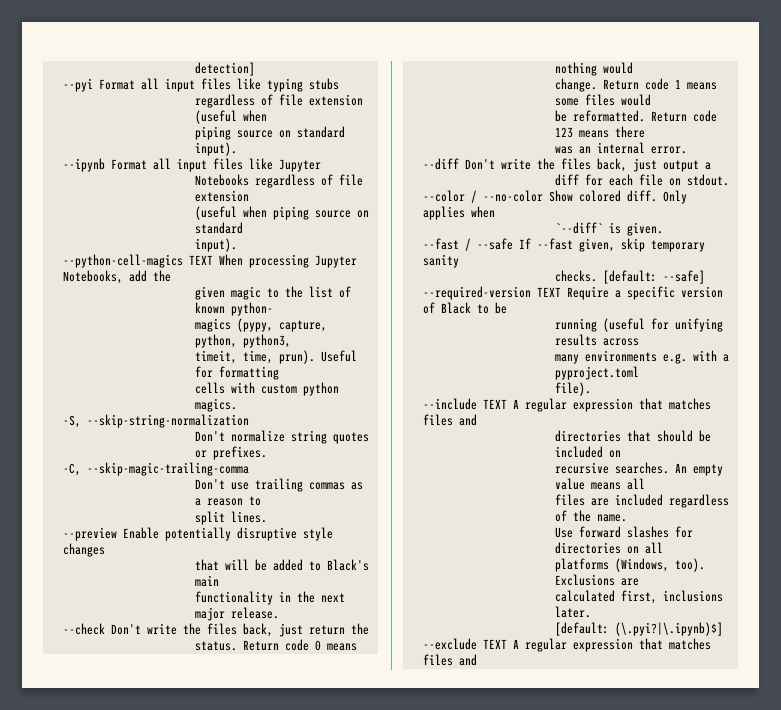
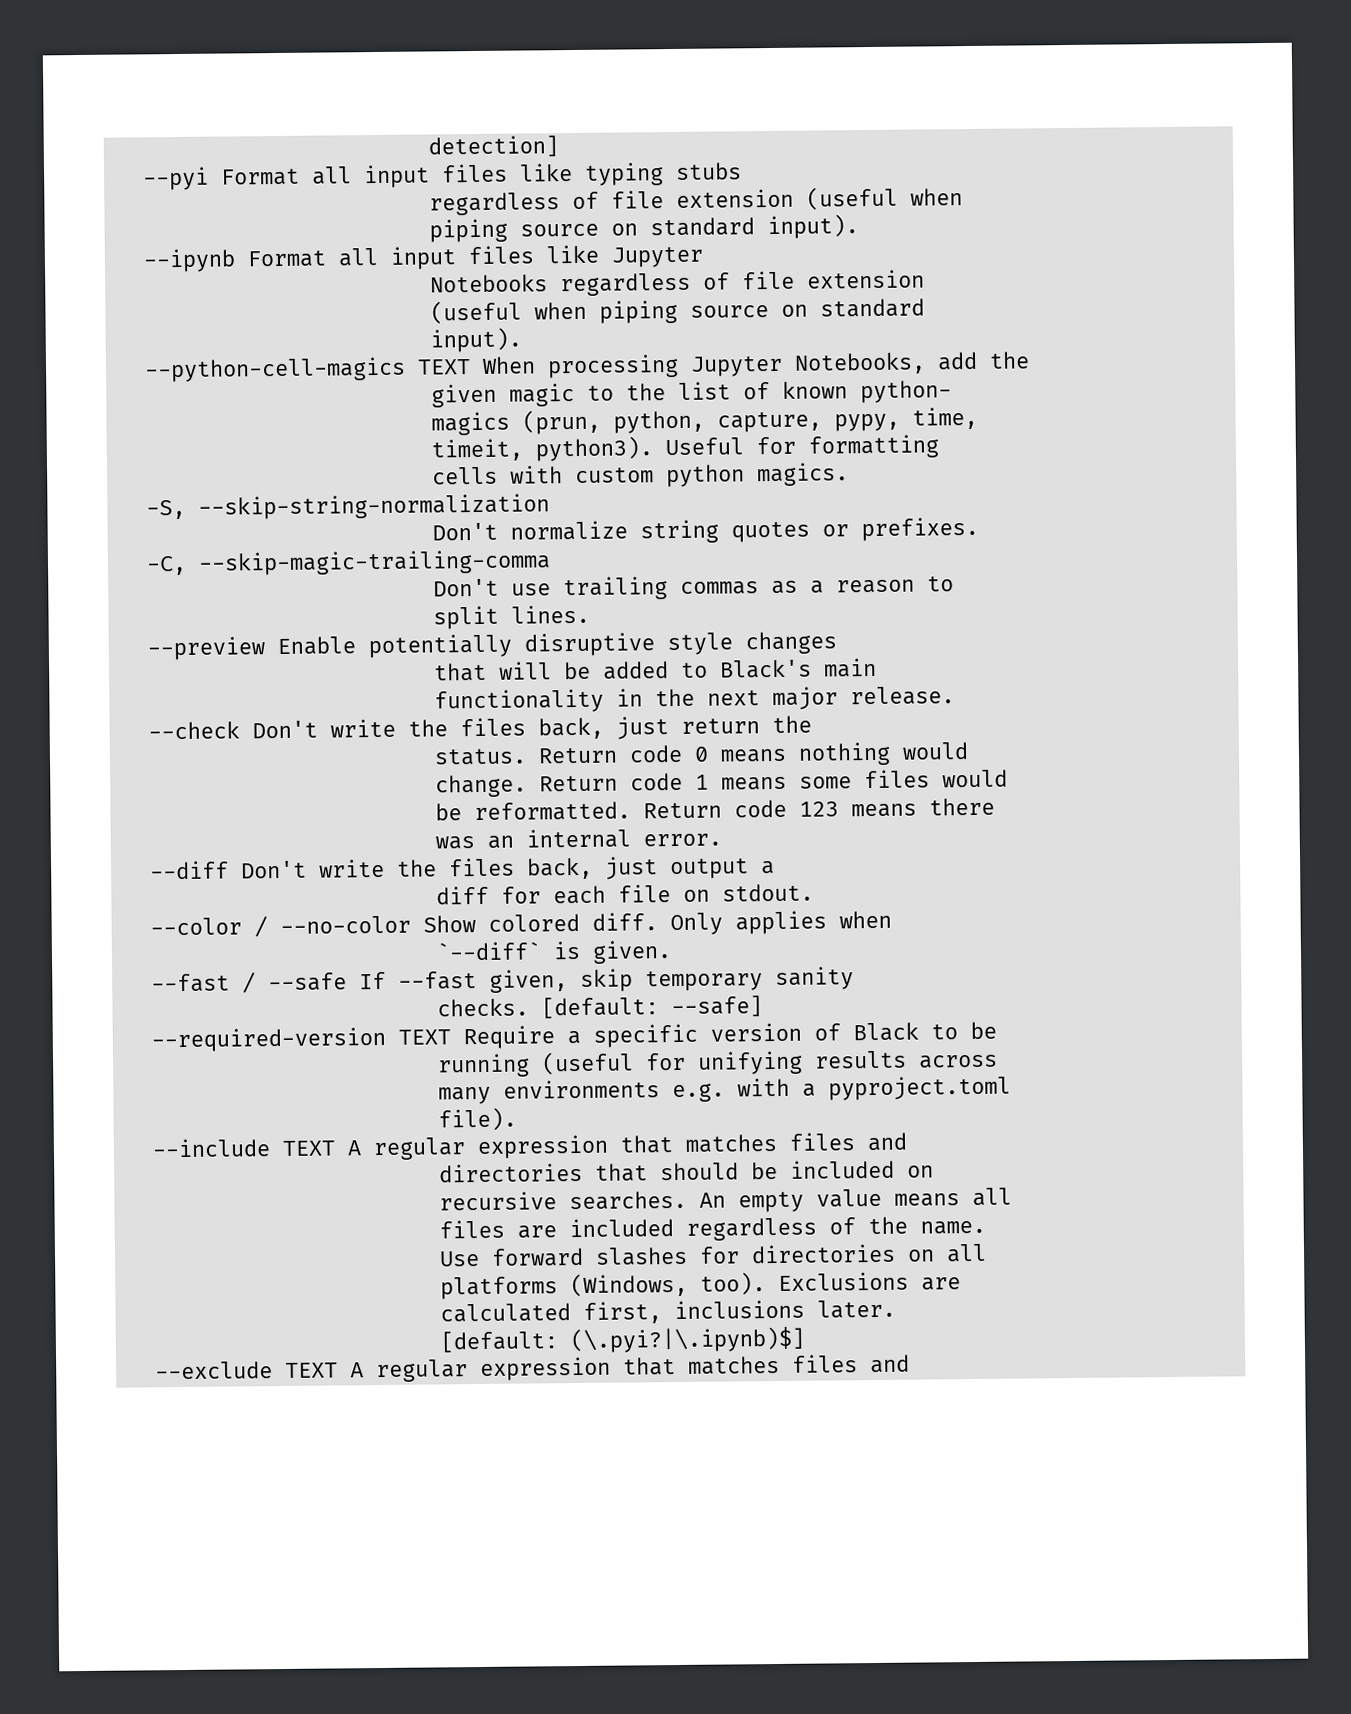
[237,318,328,332] [195,334,292,348] (pypy, capture, python, python3, -> [521,406,978,435] (prun, python, capture, pypy, time,
[243,350,316,364] time, prun). -> [534,436,653,462] python3).

